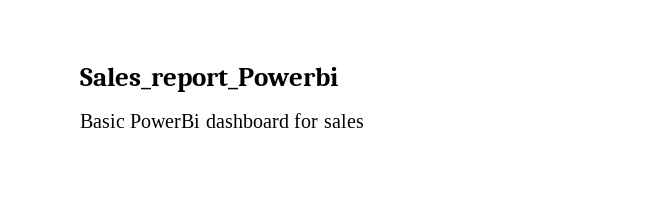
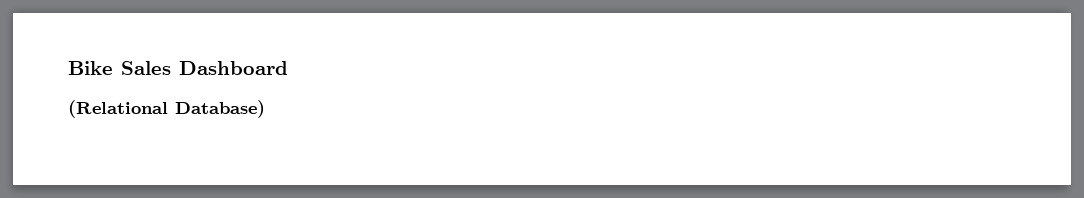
[80,67,338,92] [80,113,364,128] Sales_report_Powerbi // Basic PowerBi dashboard for sales -> [68,61,288,75] [68,100,265,118] Bike Sales Dashboard // (Relational Database)

